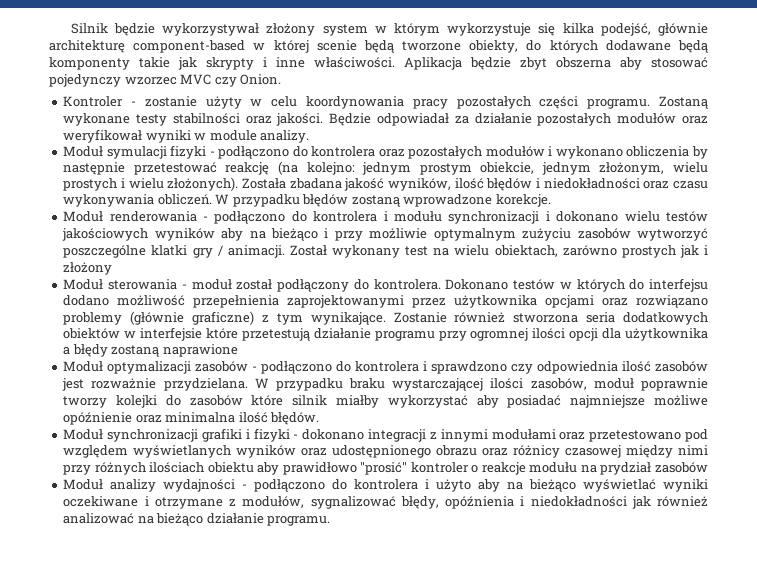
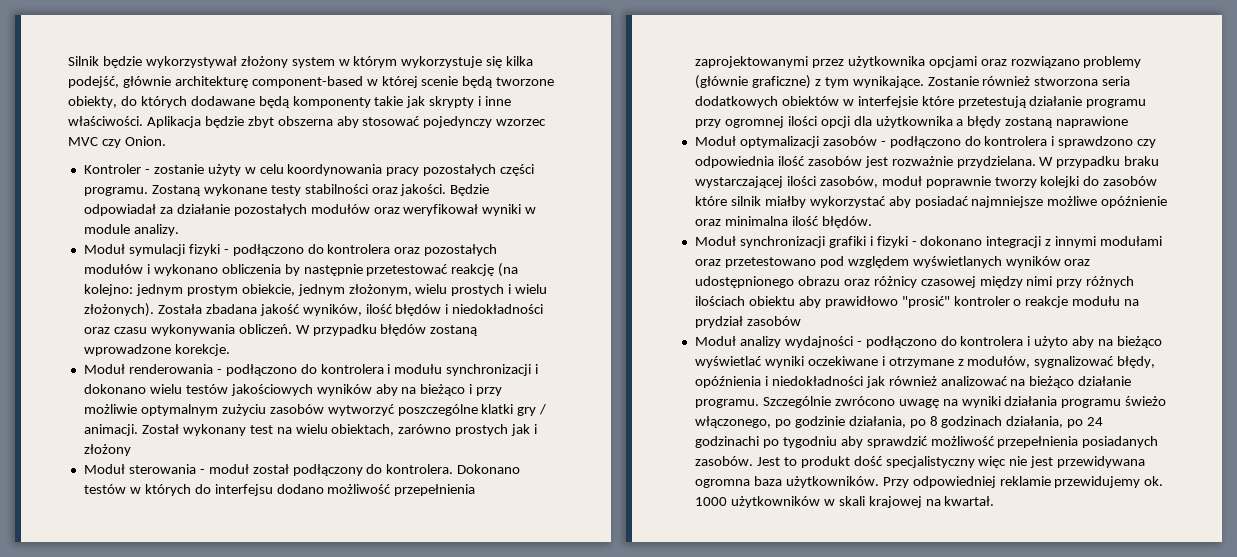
(331, 521) none -> [762,396,1167,408] [694,416,1104,428] [694,436,1159,448] [694,456,1146,468] [694,476,1164,488] [694,496,995,508] Szczególnie zwrócono uwagę na wyniki działania programu świeżo włączonego, po godzinie działania, po 8 godzinach działania, po 24 godzinachi po tygodniu aby sprawdzić możliwość przepełnienia posiadanych zasobów. Jest to produkt dość specjalistyczny więc nie jest przewidywana ogromna baza użytkowników. Przy odpowiedniej reklamie przewidujemy ok. 1000 użytkowników w skali krajowej na kwartał.

